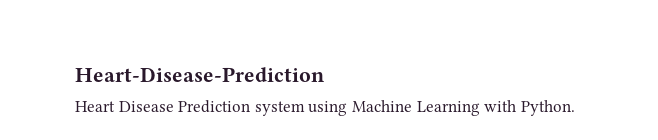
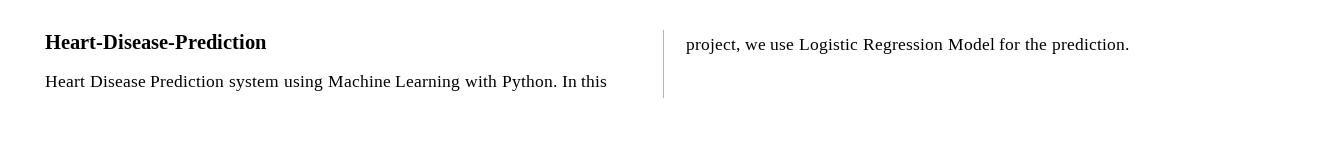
(575, 108) none -> [561,75,608,87] [686,38,1129,54] In this project, we use Logistic Regression Model for the prediction.

